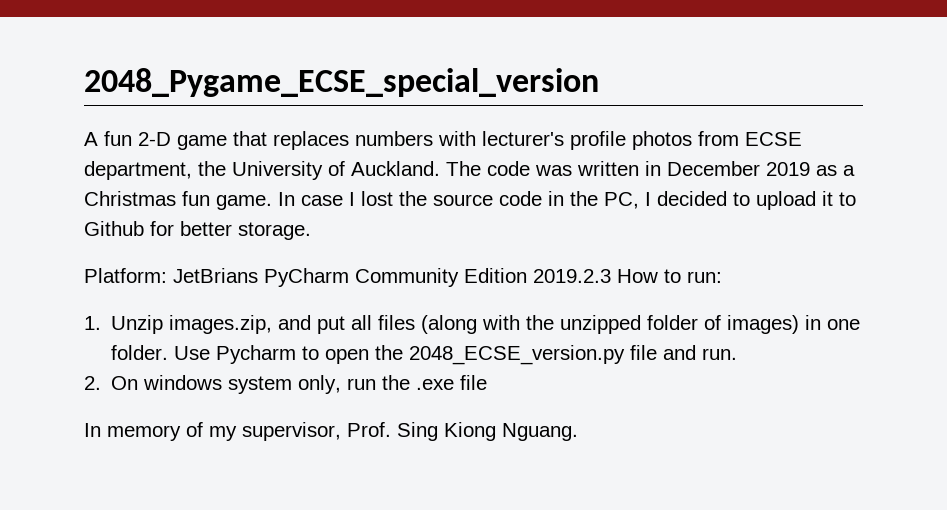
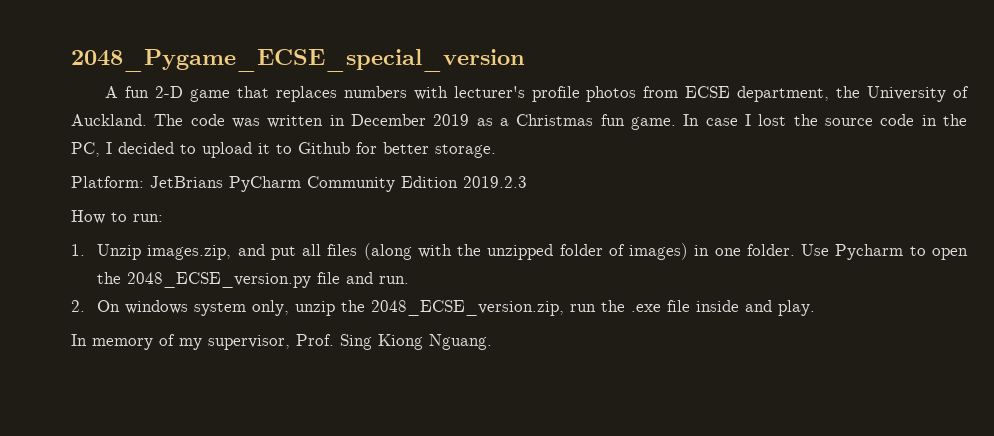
(611, 276) none -> (527, 182) //
(342, 384) none -> [294,300,564,316] unzip the 2048_ECSE_version.zip,
(488, 382) none -> [695,300,815,316] inside and play.

